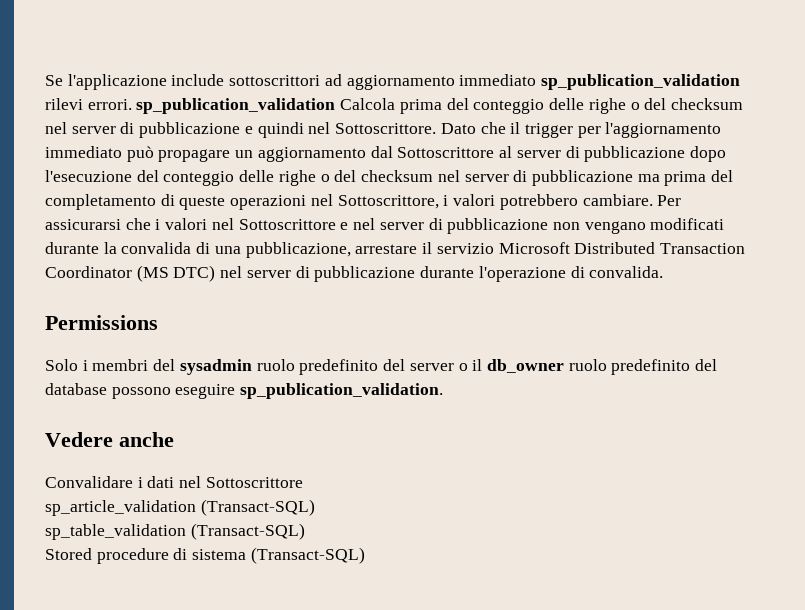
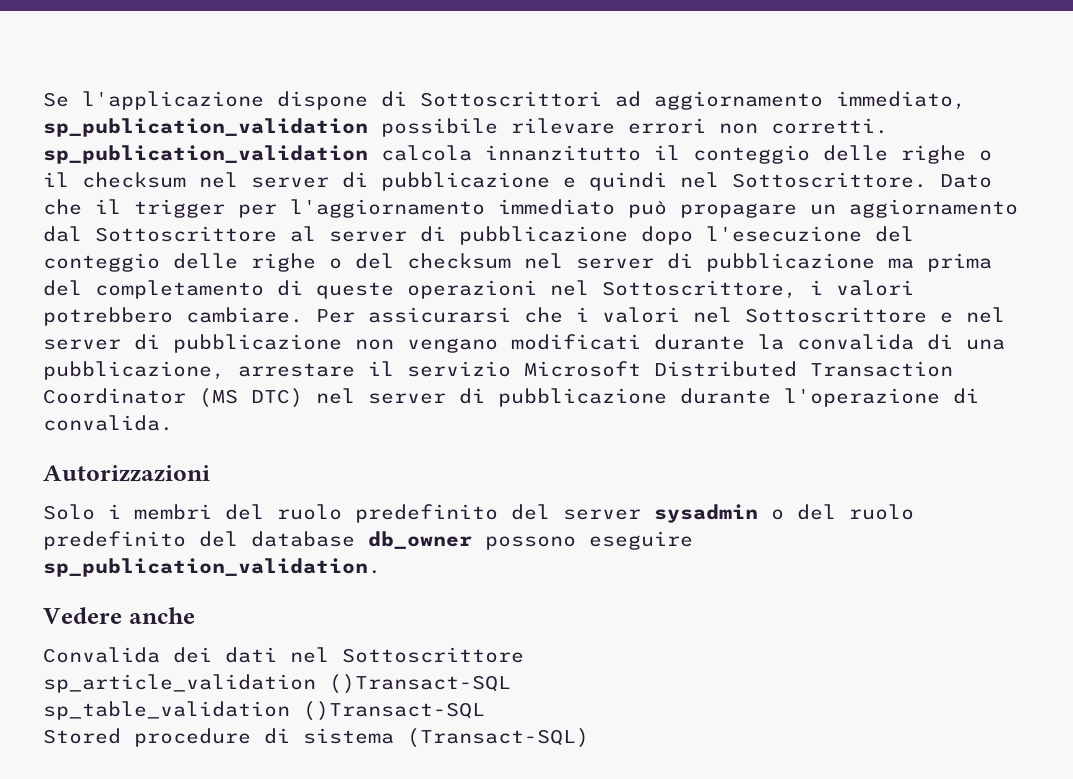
[171,74,741,90] [45,98,667,114] include sottoscrittori ad aggiornamento immediato sp_publication_validation rilevi errori. sp_publication_validation Calcola prima del conteggio delle righe o del -> [277,91,966,110] [43,118,888,137] [43,145,992,164] [43,172,69,187] dispone di Sottoscrittori ad aggiornamento immediato, sp_publication_validation possibile rilevare errori non corretti. sp_publication_validation calcola innanzitutto il conteggio delle righe o il
[45,315,158,330] Permissions -> [43,465,210,482] Autorizzazioni
[179,359,252,375] sysadmin -> (264, 512) none
[458,359,564,373] o il db_owner -> [654,504,836,523] sysadmin o del
(107, 389) none -> [368,531,472,549] db_owner
[45,476,143,488] Convalidare i -> [43,647,212,663] Convalida dei
[200,499,315,516] (Transact-SQL) -> [329,674,511,694] ()Transact-SQL
[190,523,305,540] (Transact-SQL) -> [303,701,485,721] ()Transact-SQL

